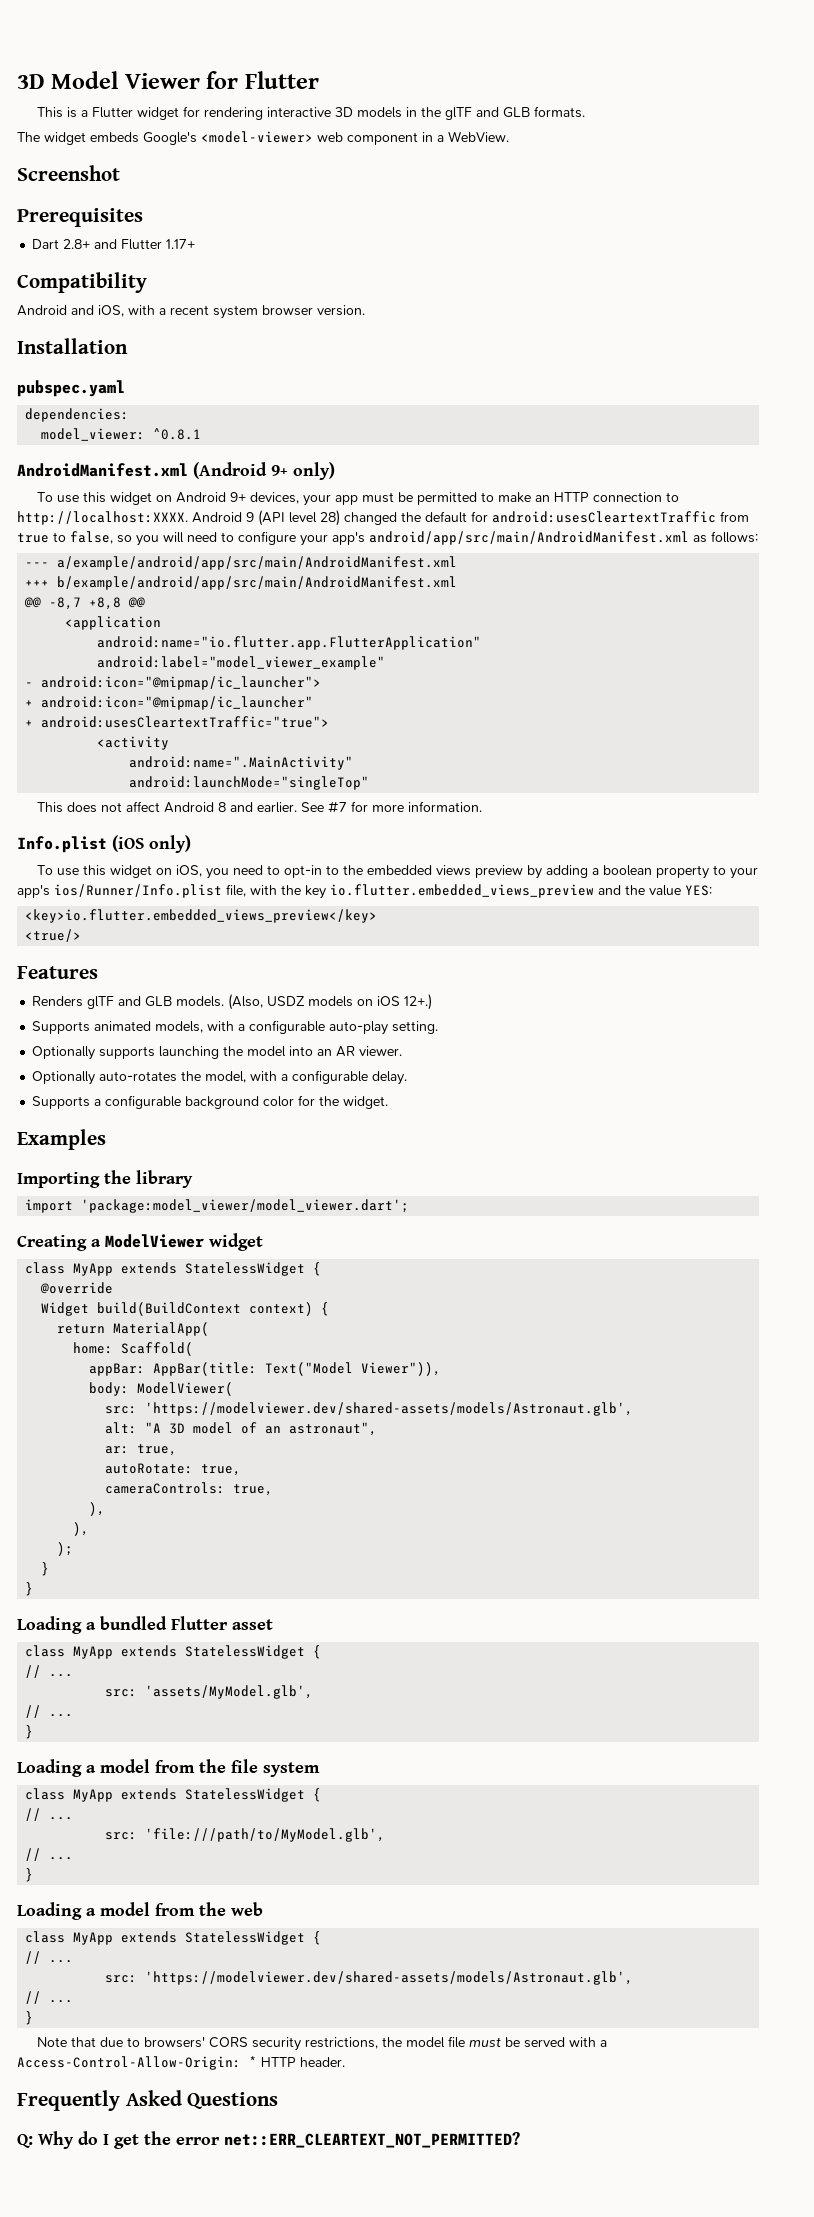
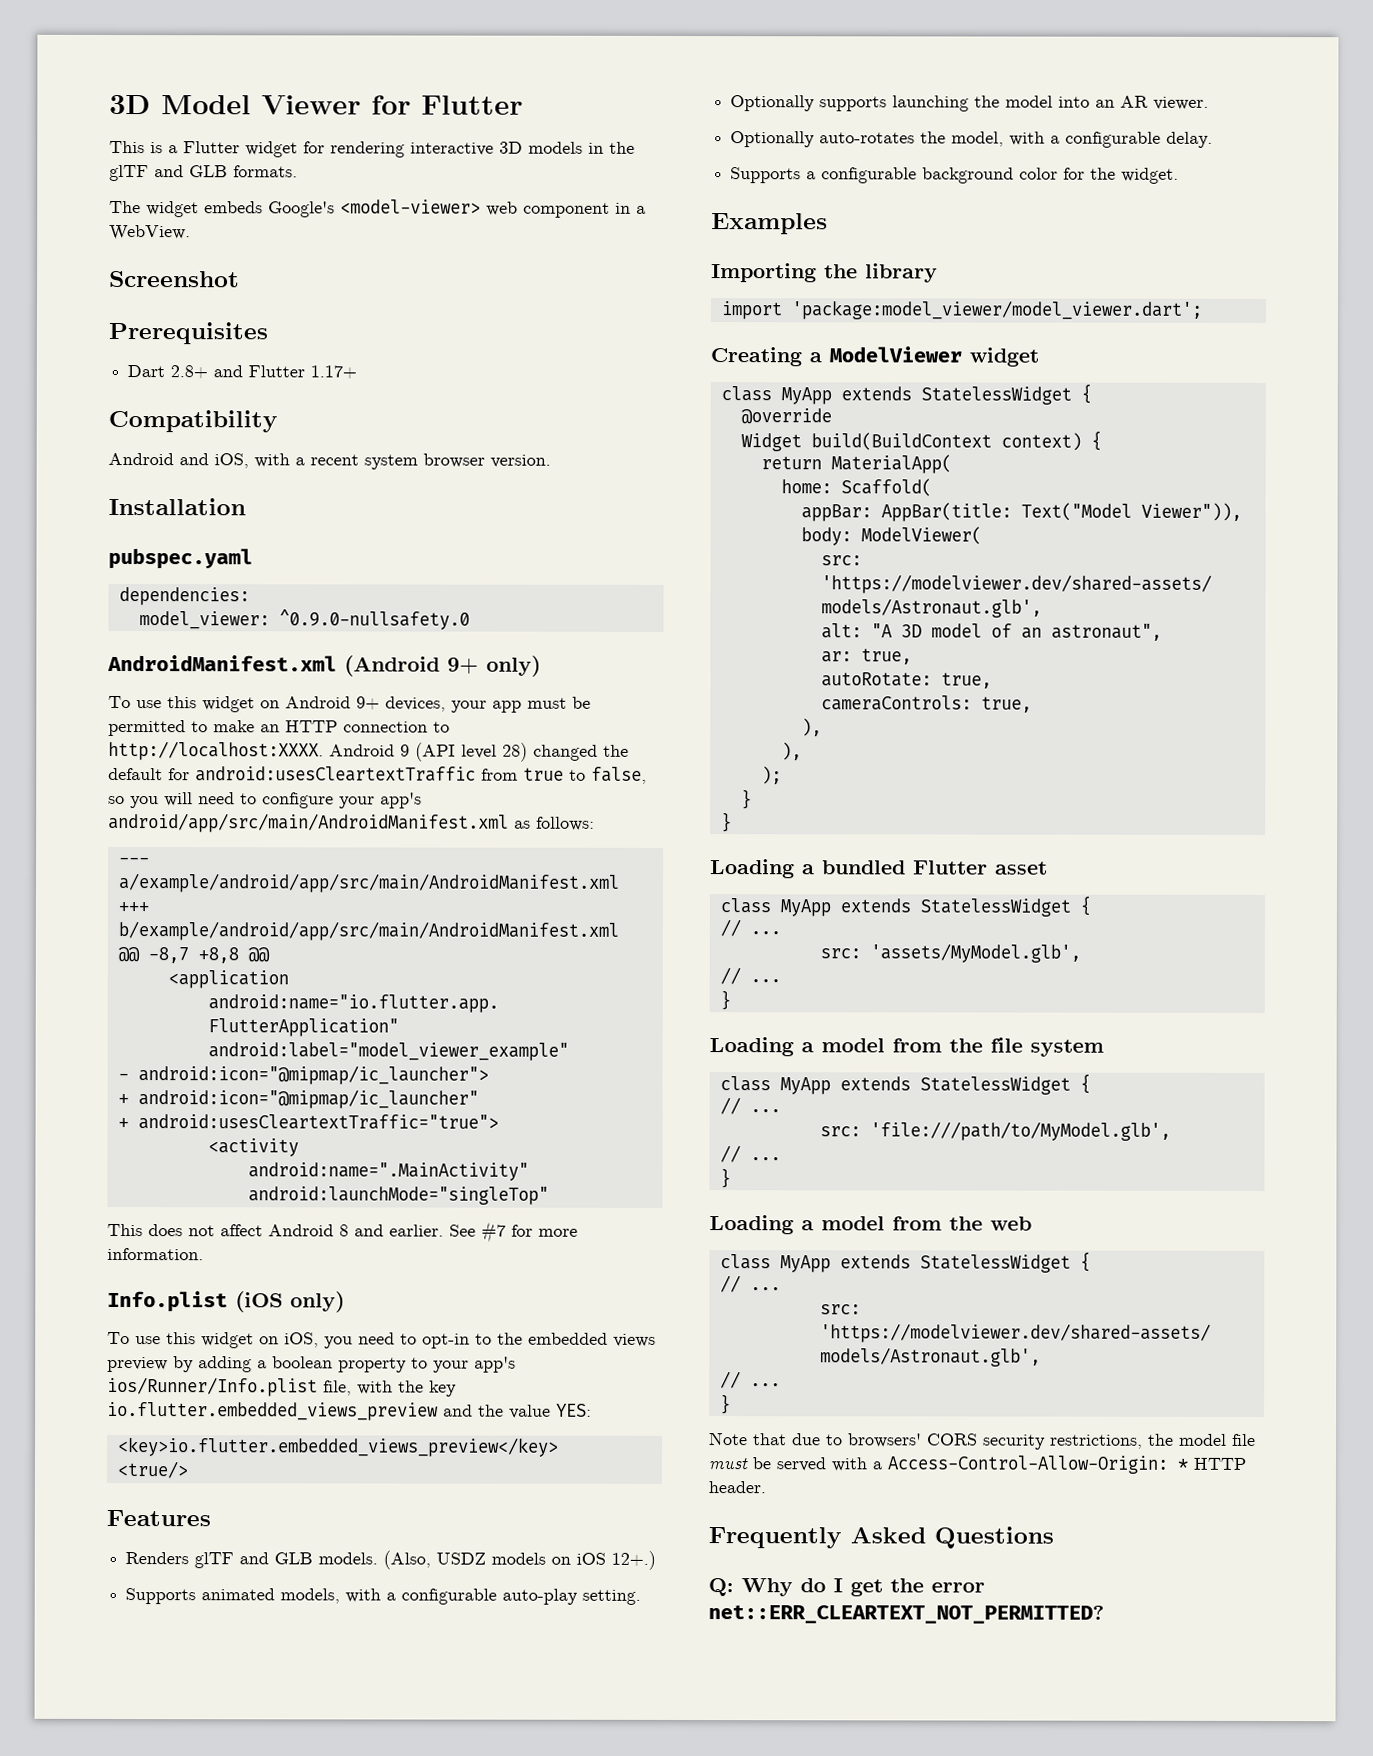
[153,428,202,440] ^0.8.1 -> [278,609,470,630] ^0.9.0-nullsafety.0

